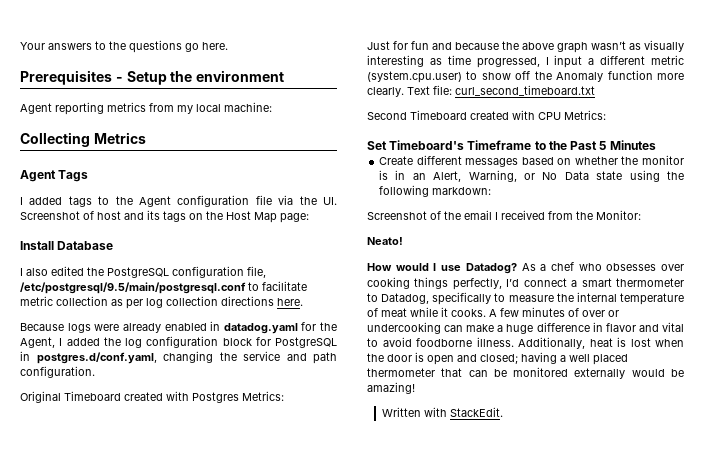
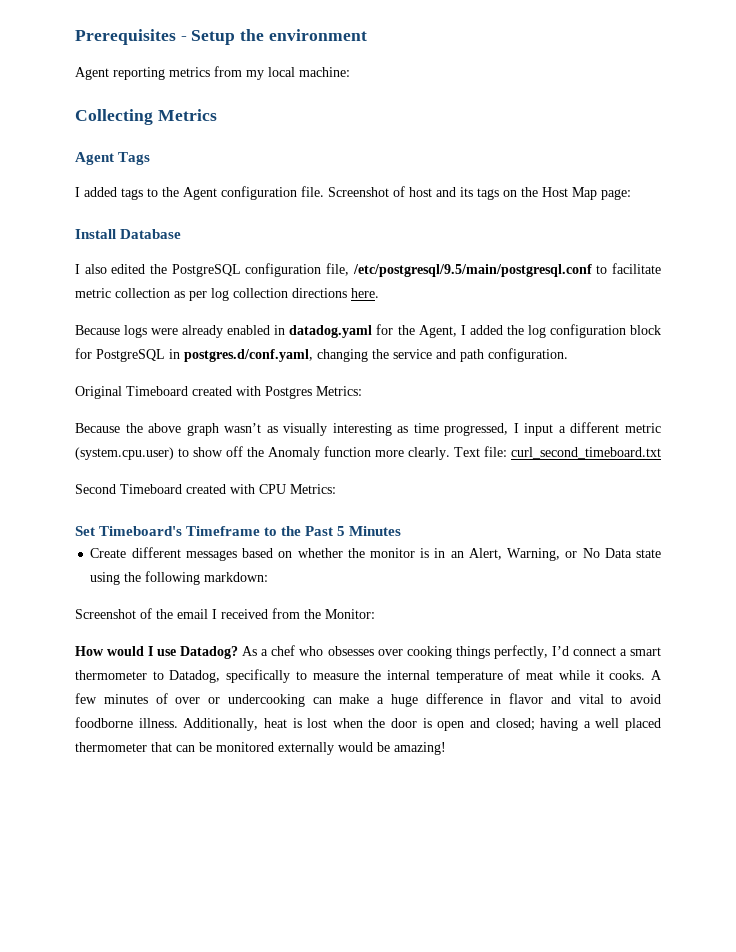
[20,40,228,53] Your answers to the questions go here. // -> (75, 37) none
[255,195,337,205] file via the UI. -> [301,186,324,197] file.
[367,41,499,50] Just for fun and because -> [75,423,120,433] Because
[367,237,403,245] // Neato! -> (375, 614) none
[381,407,503,417] // Written with StackEdit. -> (446, 748) none

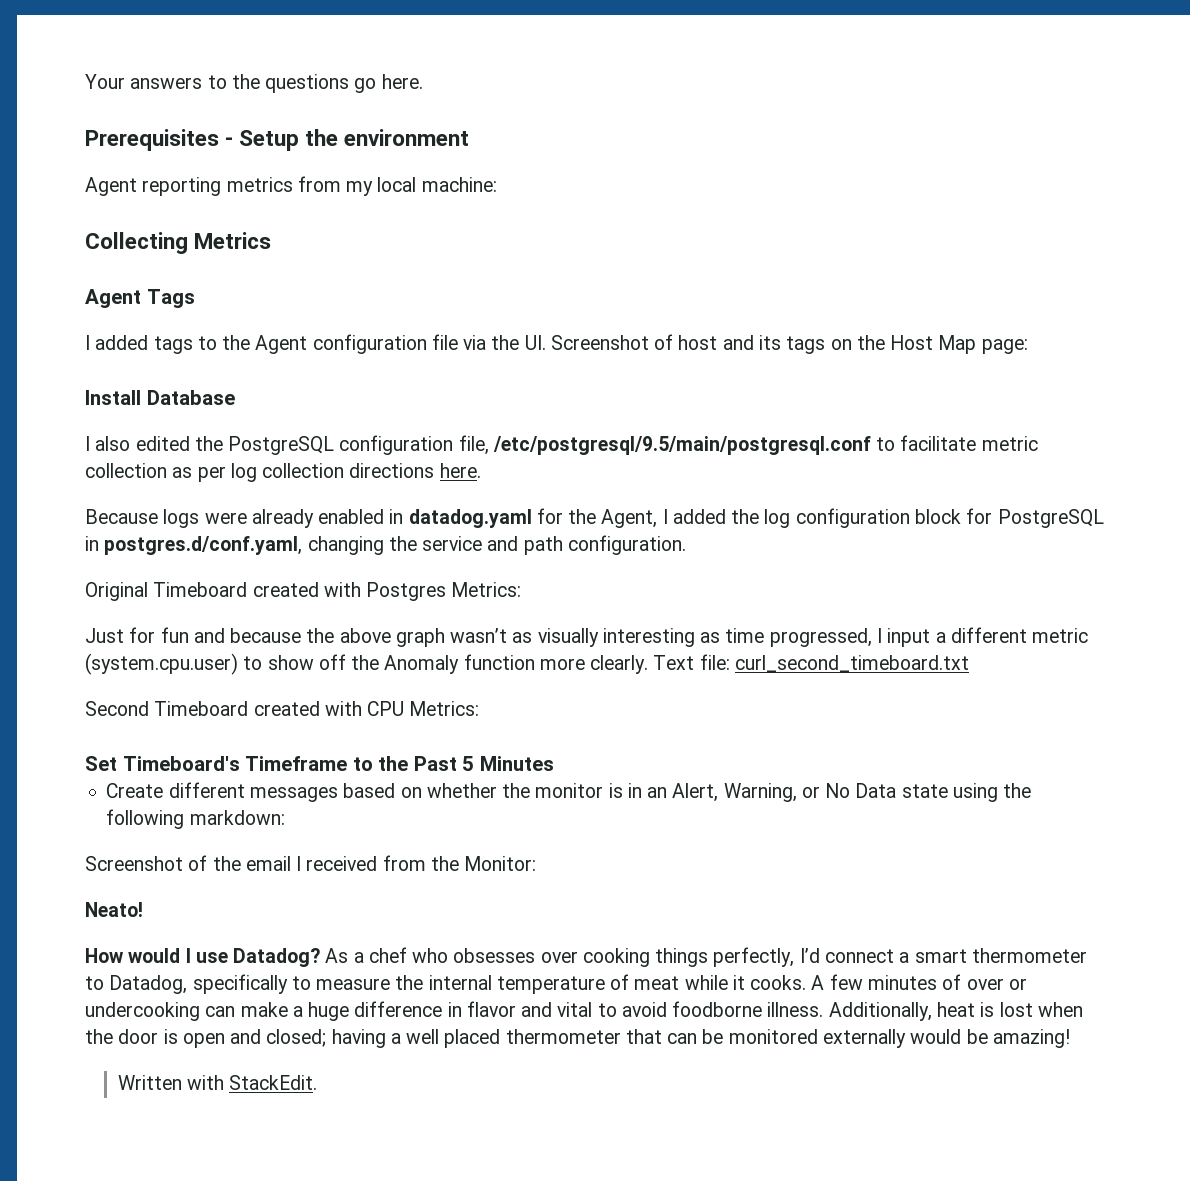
(75, 37) none -> [85,74,423,93] Your answers to the questions go here. //
[301,186,324,197] file. -> [431,334,546,350] file via the UI.
[75,423,120,433] Because -> [85,627,302,643] Just for fun and because
(375, 614) none -> [85,902,143,917] // Neato!
(446, 748) none -> [117,1075,318,1090] // Written with StackEdit.

